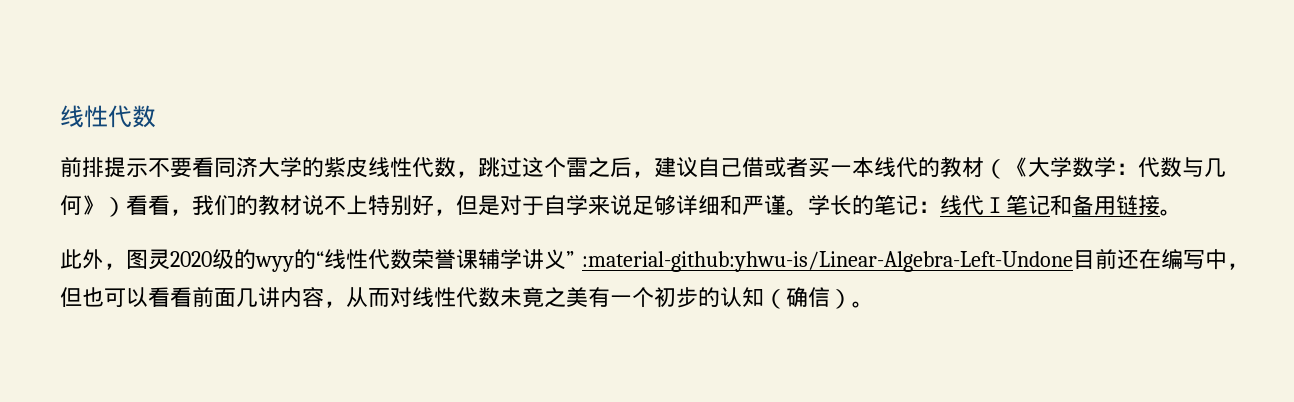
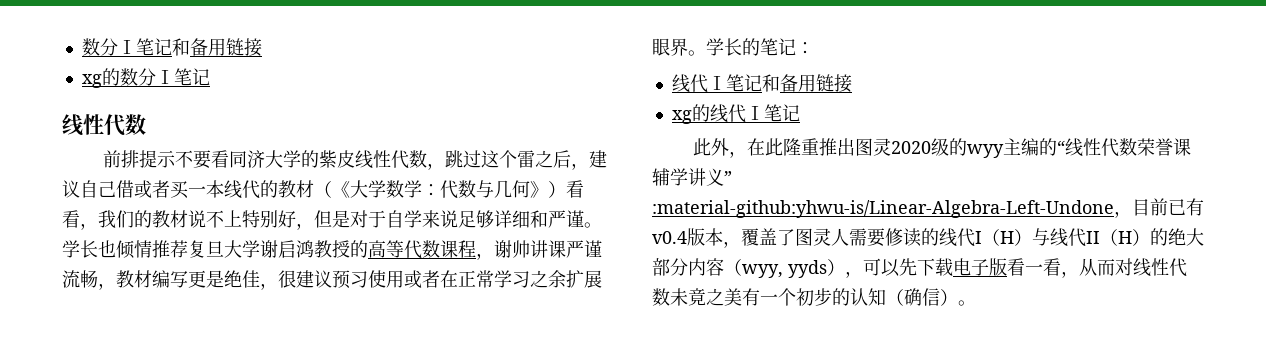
(60, 116) none -> [81,38,262,57] [81,68,210,88] 数分Ⅰ笔记和备用链接 // xg的数分Ⅰ笔记 //
(852, 205) none -> [98,240,602,260] [62,270,602,290] [652,38,742,56] 也倾情推荐复旦大学谢启鸿教授的高等代数课程，谢帅讲课严谨流畅，教材编写更是绝佳，很建议预习使用或者在正常学习之余扩展眼界。学长
(940, 207) none -> (814, 48) //
[1160,209,1182,216] 。 -> [671,104,800,124] // xg的线代Ⅰ笔记
(126, 266) none -> [746,138,855,156] 在此隆重推出
(294, 264) none -> [1002,138,1039,156] 主编
[1073,248,1249,270] [60,286,324,308] 目前还在编写中，但也可以看看前面几讲内容 -> [1114,198,1204,218] [652,228,1204,248] [652,258,1061,278] ，目前已有v0.4版本，覆盖了图灵人需要修读的线代I（H）与线代II（H）的绝大部分内容（wyy, yyds），可以先下载电子版看一看

